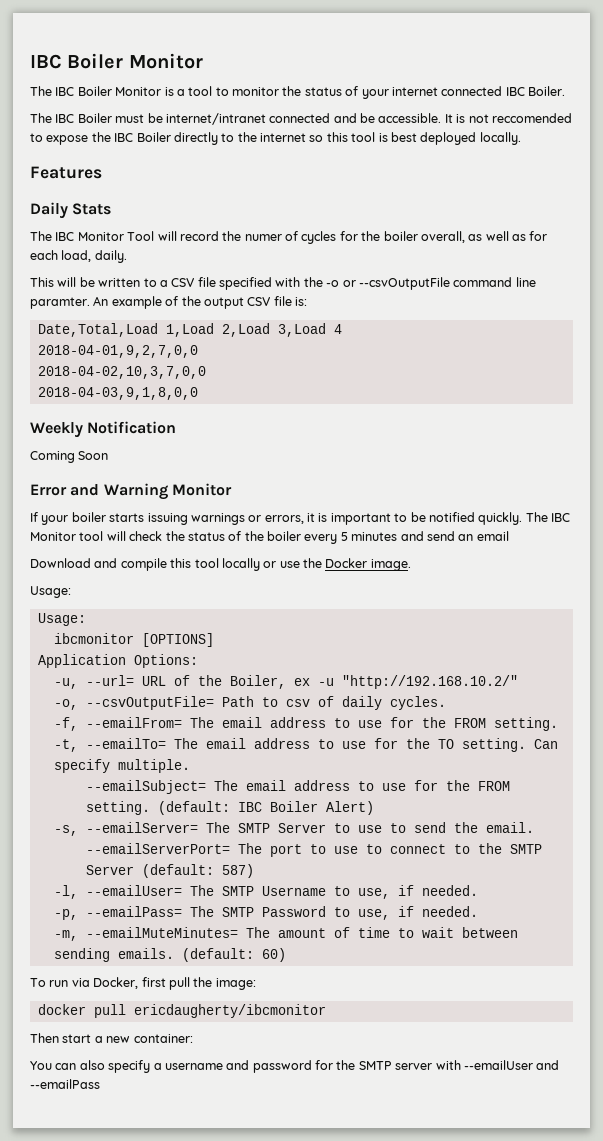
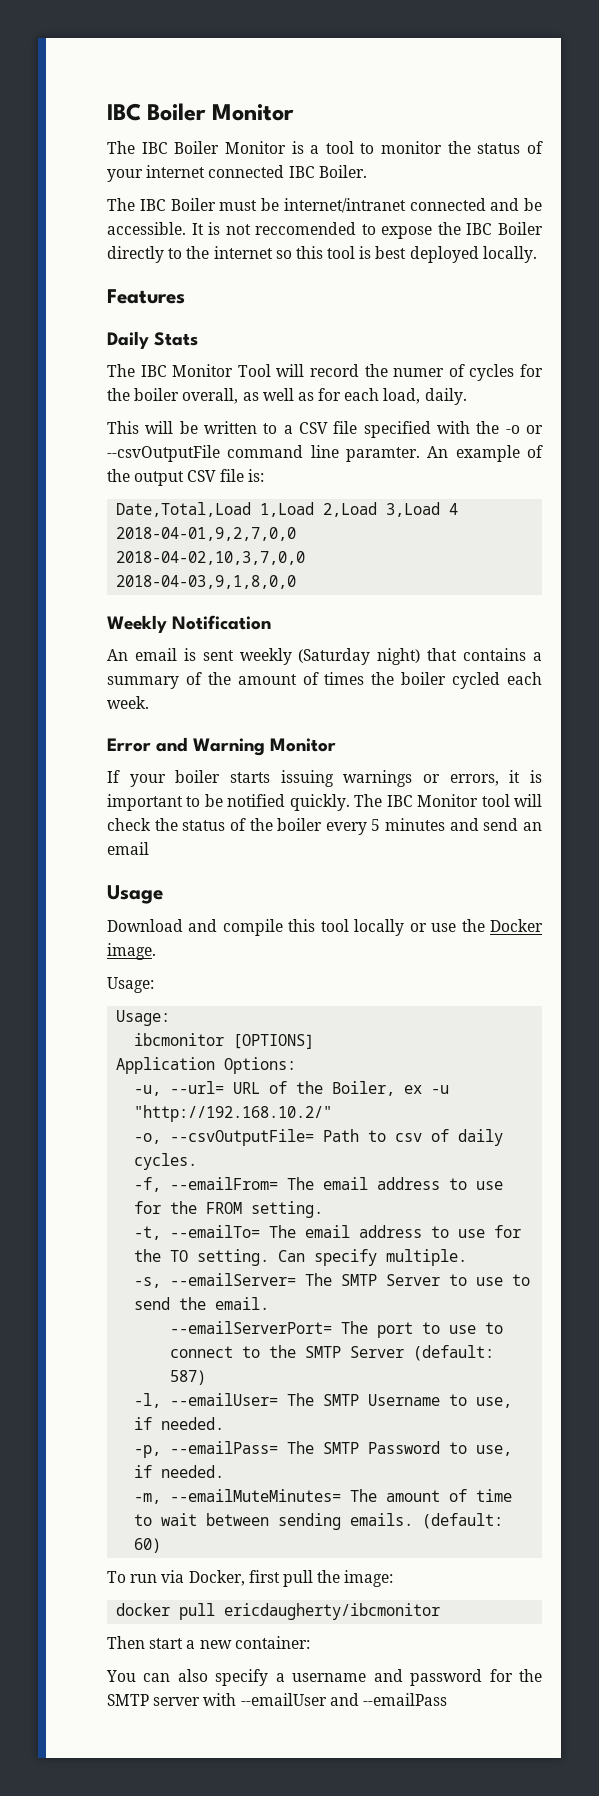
[30,451,109,463] Coming Soon -> [107,648,543,665] [107,672,543,689] [107,696,149,709] An email is sent weekly (Saturday night) that contains a summary of the amount of times the boiler cycled each week.
(509, 536) none -> [107,885,163,904] // Usage
[85,780,510,794] [85,801,374,815] // --emailSubject= The email address to use for the FROM setting. (default: IBC Boiler Alert) -> (468, 1257) none

